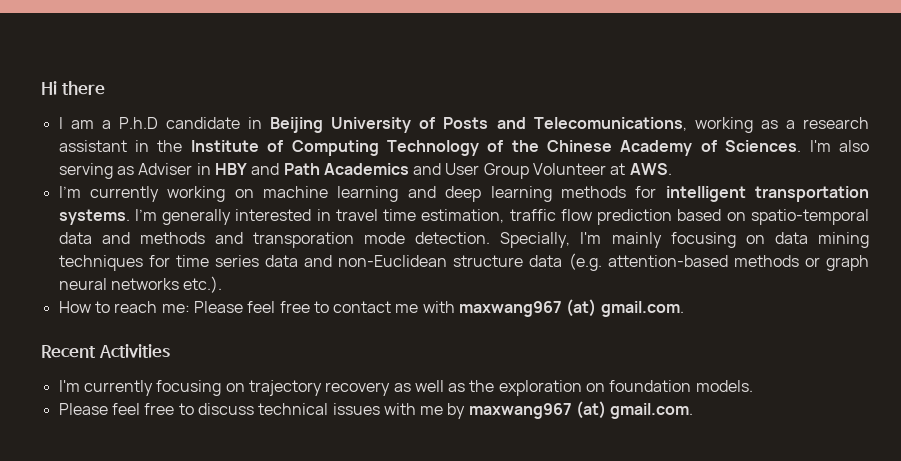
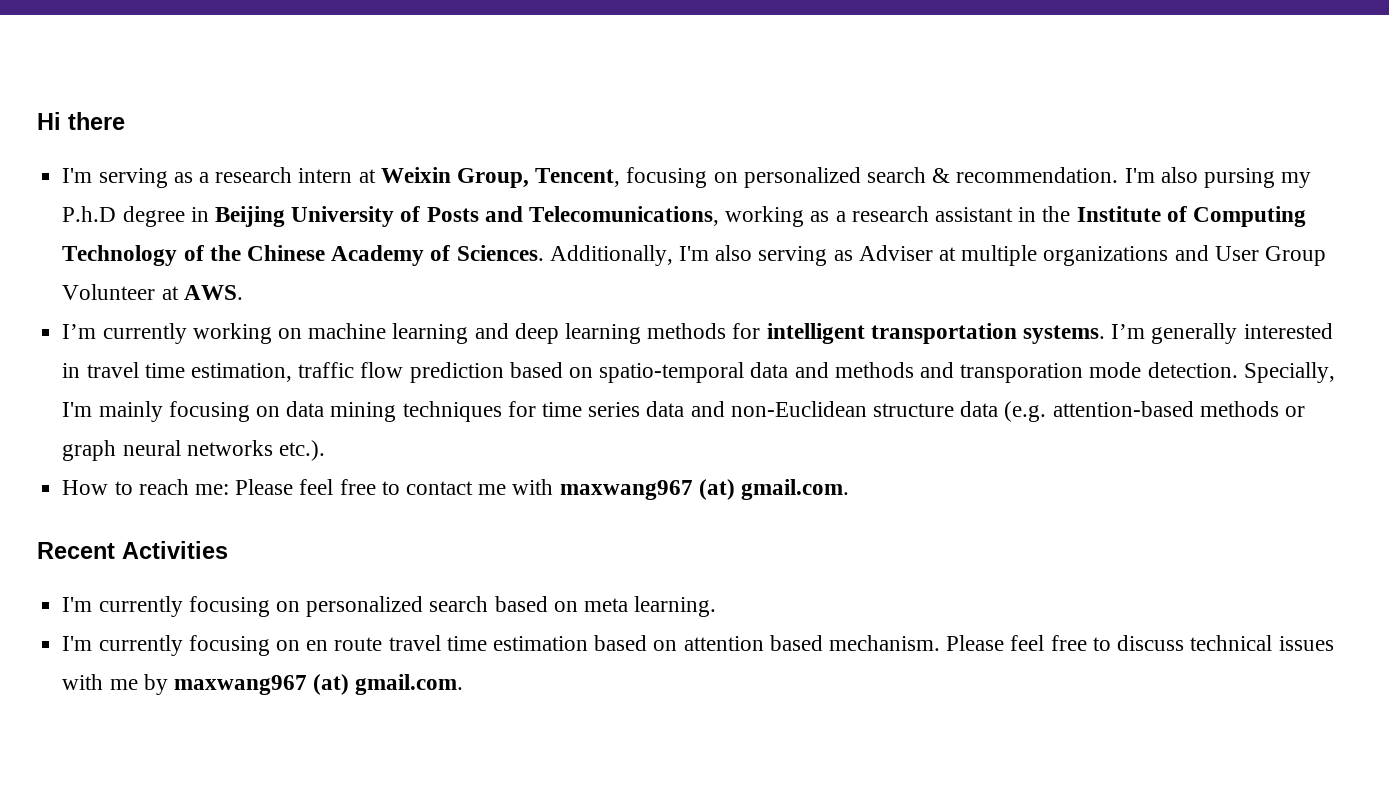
[58,117,240,129] I am a P.h.D candidate -> [62,167,1312,188] [62,206,185,227] I'm serving as a research intern at Weixin Group, Tencent, focusing on personalized search & recommendation. I'm also pursing my P.h.D degree
(802, 146) none -> [549,245,673,266] Additionally,
[196,163,409,175] in HBY and Path Academics -> [939,245,1169,266] at multiple organizations
[248,380,753,396] trajectory recovery as well as the exploration on foundation models. // -> [306,596,717,617] [62,635,941,656] personalized search based on meta learning. // I'm currently focusing on en route travel time estimation based on attention based mechanism.

